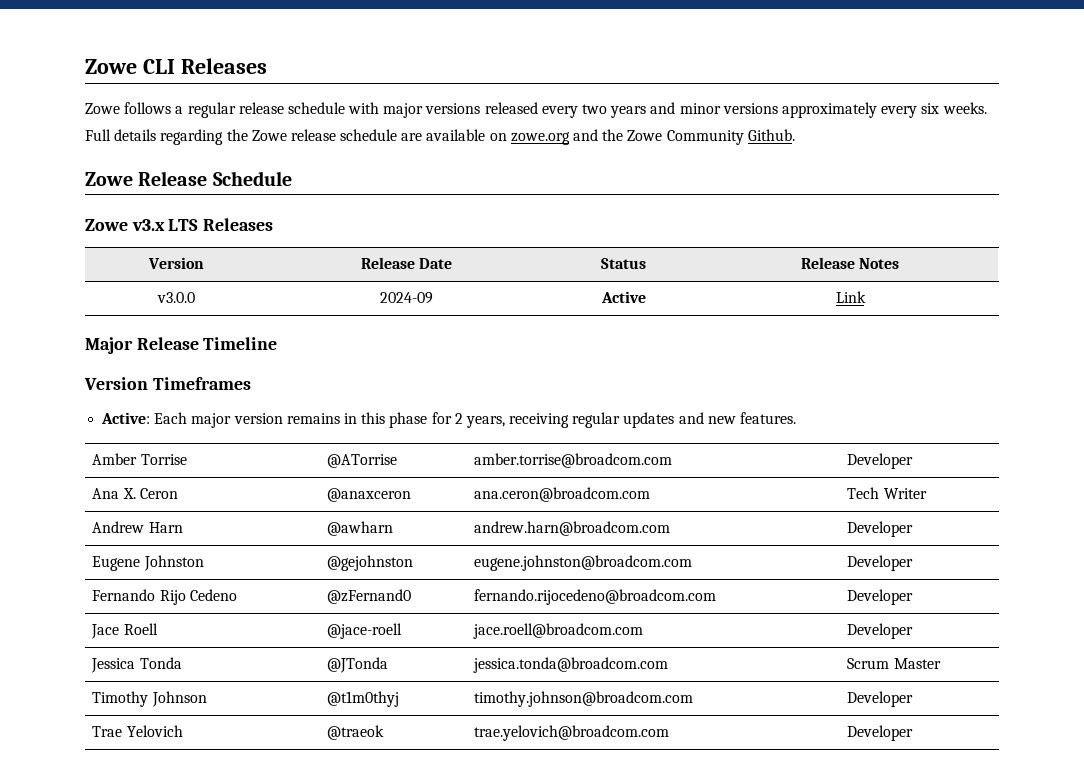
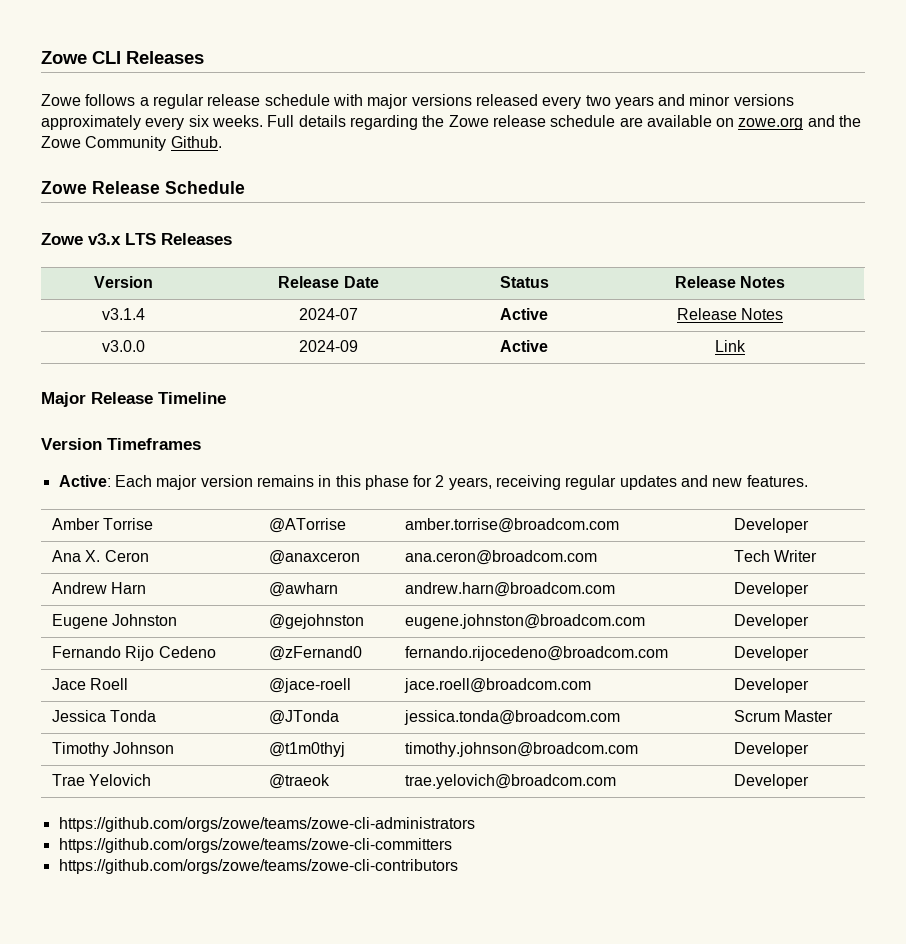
(900, 263) none -> [101,308,145,320] [299,308,358,320] [500,308,548,320] [676,308,784,320] // v3.1.4 | 2024-07 | Active | Release Notes
(914, 733) none -> [58,817,475,832] [58,838,452,853] [58,859,458,874] // https://github.com/orgs/zowe/teams/zowe-cli-administrators // https://github.com/orgs/zowe/teams/zowe-cli-committers // https://github.com/orgs/zowe/teams/zowe-cli-contributors

